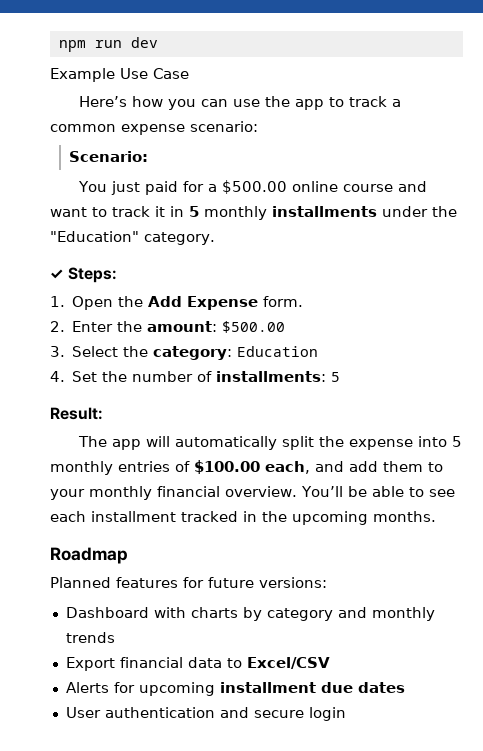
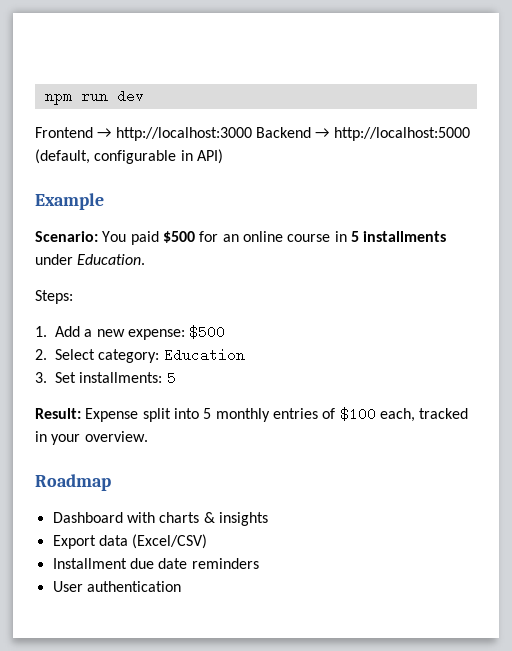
[50,68,189,82] [78,96,401,110] [50,121,258,135] [69,151,149,162] [77,180,427,195] [50,206,165,217] Example Use Case // Here’s how you can use the app to track a common expense scenario: // Scenario: // You just paid for a $500.00 online course and want to track it -> [35,127,470,141] [35,149,223,164] [35,193,104,210] [35,231,331,245] Frontend → http://localhost:3000 Backend → http://localhost:5000 (default, configurable in API) // Example // Scenario: You paid $500 for an online course
[204,206,267,220] monthly -> (359, 236) none
[432,206,457,217] [50,231,215,245] [50,267,118,283] [50,296,304,310] [50,321,286,333] [50,346,319,360] [50,371,341,382] [50,407,103,420] [77,436,413,450] the "Education" category. // ✓ Steps: // 1. Open the Add Expense form. // 2. Enter the amount: $500.00 // 3. Select the category: Education // 4. Set the number of installments: 5 // Result: // The app will automatically split the expense -> [77,254,146,265] [35,290,73,304] [35,325,226,340] [35,348,245,363] [35,371,176,385] [35,408,171,422] Education. // Steps: // 1. Add a new expense: $500 // 2. Select category: Education // 3. Set installments: 5 // Result: Expense split
[194,460,443,474] [50,486,455,500] [50,511,436,525] [50,547,128,564] [50,577,327,588] [65,607,435,621] [65,632,115,643] [65,657,330,671] [65,682,405,696] $100.00 each, and add them to your monthly financial overview. You’ll be able to see each installment tracked in the upcoming months. // Roadmap // Planned features for future versions: // Dashboard with charts by category and monthly trends // Export financial data to Excel/CSV // Alerts for upcoming installment due dates -> [339,407,469,422] [35,431,148,445] [35,474,111,491] [52,512,268,526] [52,534,208,549] [52,558,259,569] $100 each, tracked in your overview. // Roadmap // Dashboard with charts & insights // Export data (Excel/CSV) // Installment due date reminders
[219,707,346,721] and secure login -> (181, 586) none

